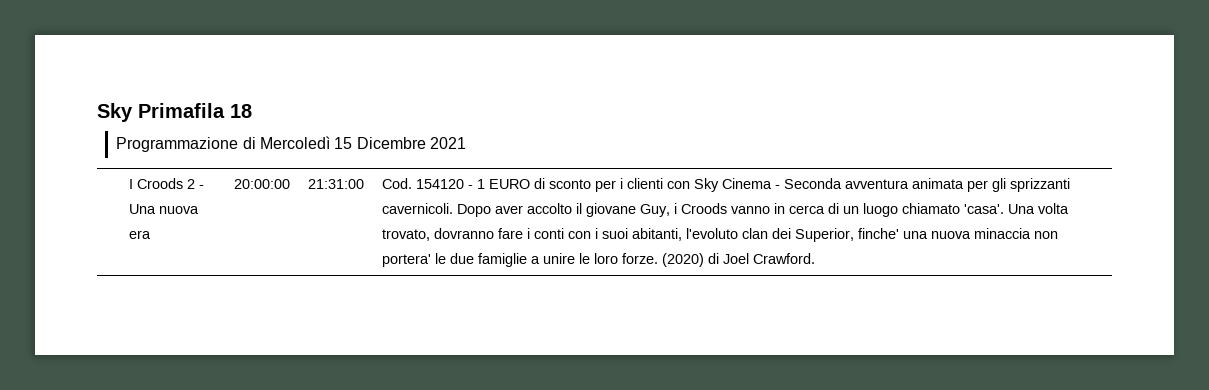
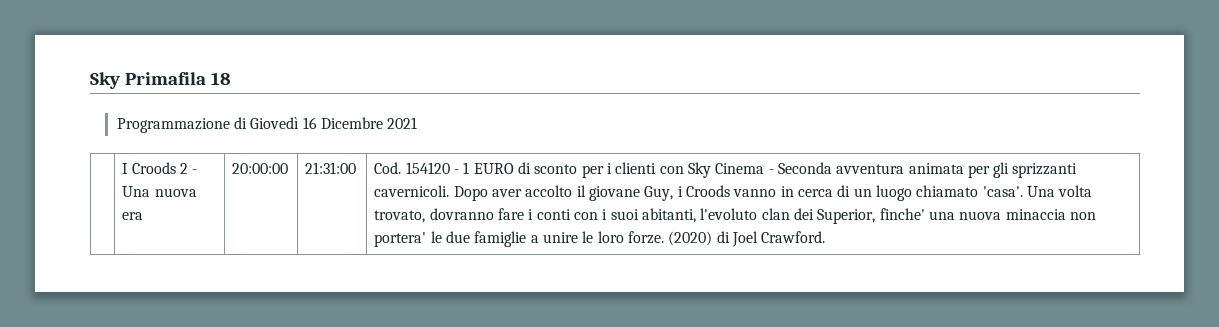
[260,136,353,149] Mercoledì 15 -> [250,117,317,129] Giovedì 16

